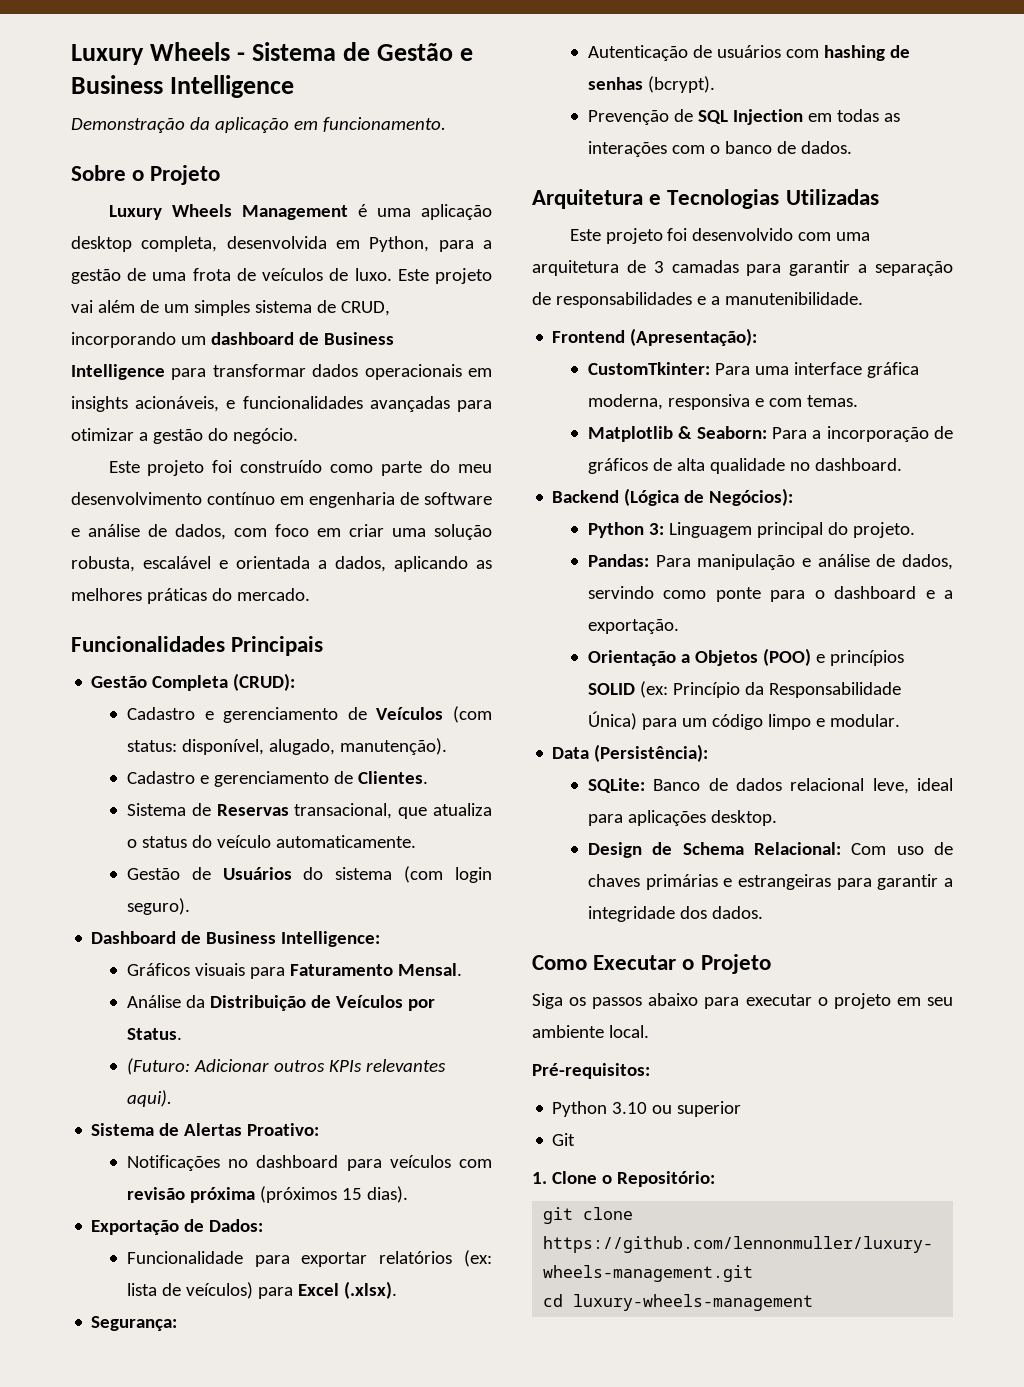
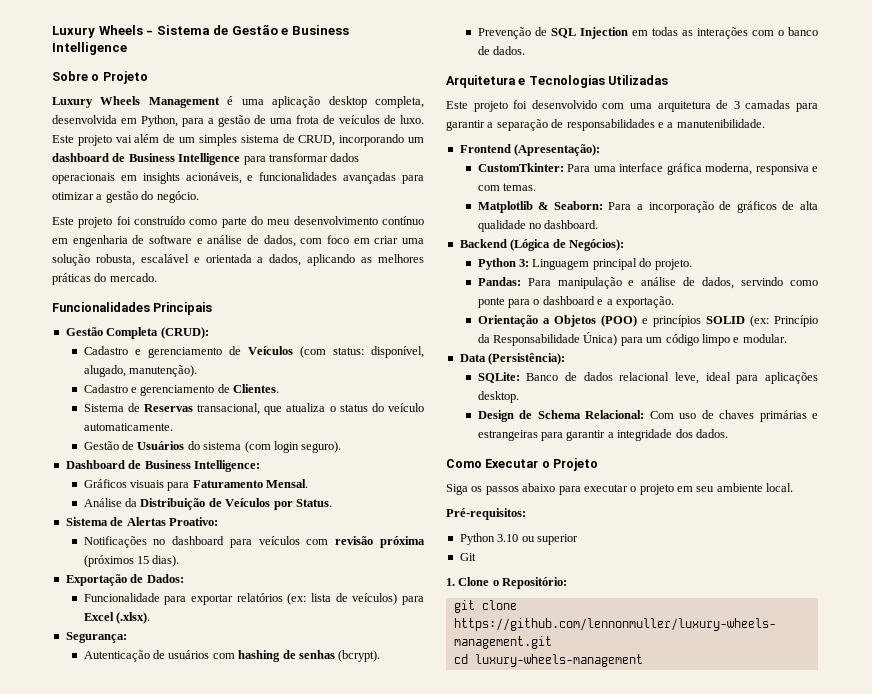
[71,117,446,133] // Demonstração da aplicação em funcionamento. -> (127, 48) none
[126,1058,446,1075] [126,1090,172,1107] // (Futuro: Adicionar outros KPIs relevantes aqui). -> (332, 503) none

